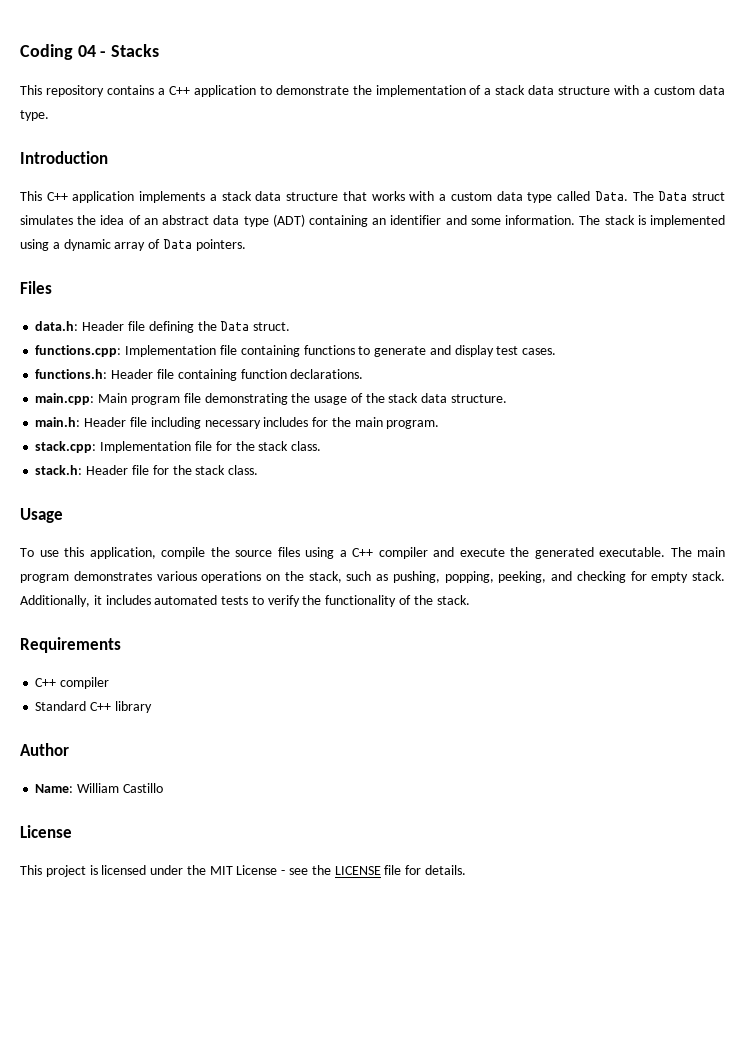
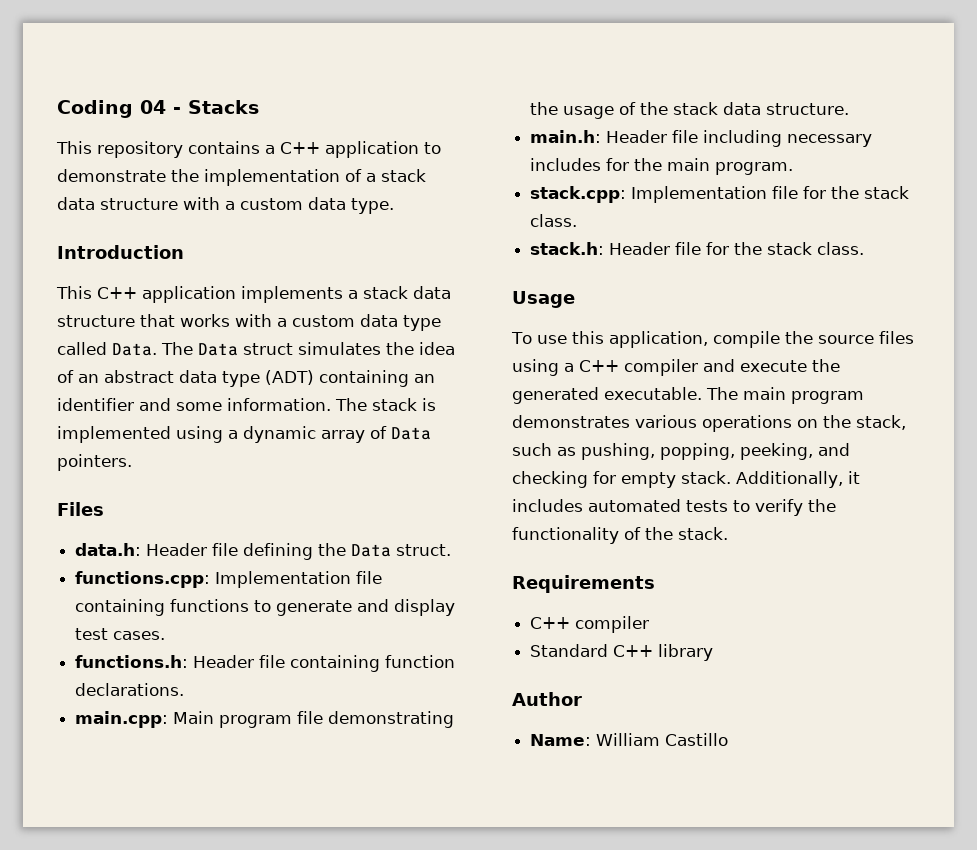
[20,825,72,838] [20,865,466,877] // License // This project is licensed under the MIT License - see the LICENSE file for details. -> (729, 739) none

